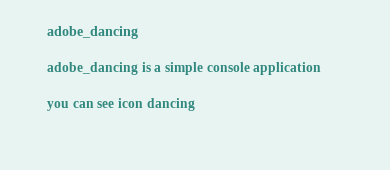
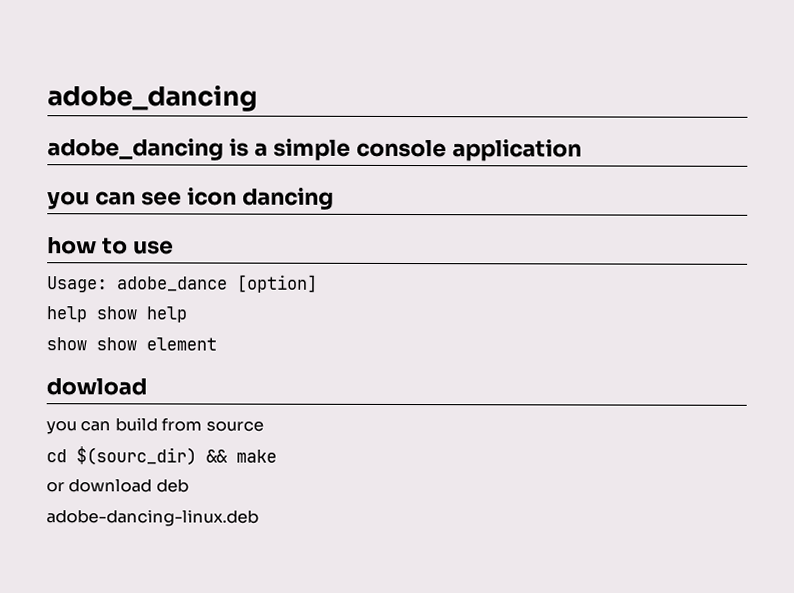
(195, 104) none -> [47,236,174,255] [47,274,318,293] [46,306,187,323] [46,337,217,351] [46,377,147,396] [46,417,264,435] [46,446,277,466] [46,478,189,493] [46,509,259,527] // how to use // Usage: adobe_dance [option] // help show help // show show element // dowload // you can build from source // cd $(sourc_dir) && make // or download deb // adobe-dancing-linux.deb

